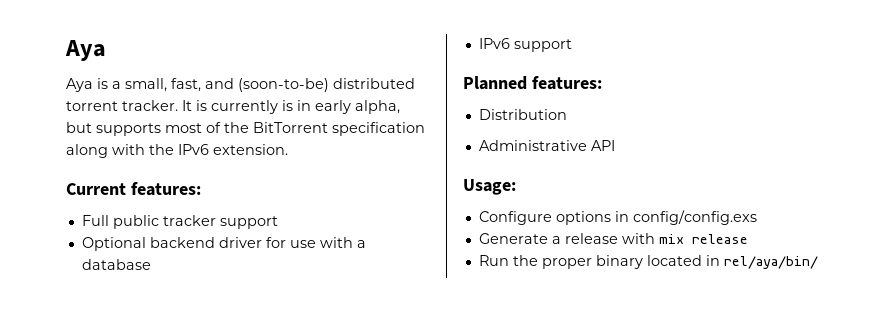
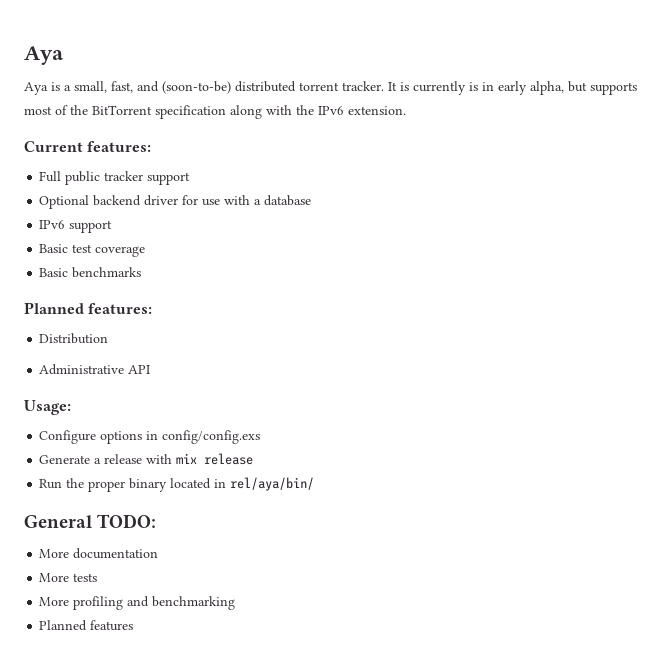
(572, 45) none -> [39,244,146,257] [39,267,142,278] // Basic test coverage // Basic benchmarks
(818, 262) none -> [24,514,157,528] [39,548,159,559] [39,573,98,582] [39,596,236,610] [39,620,134,631] // General TODO: // More documentation // More tests // More profiling and benchmarking // Planned features

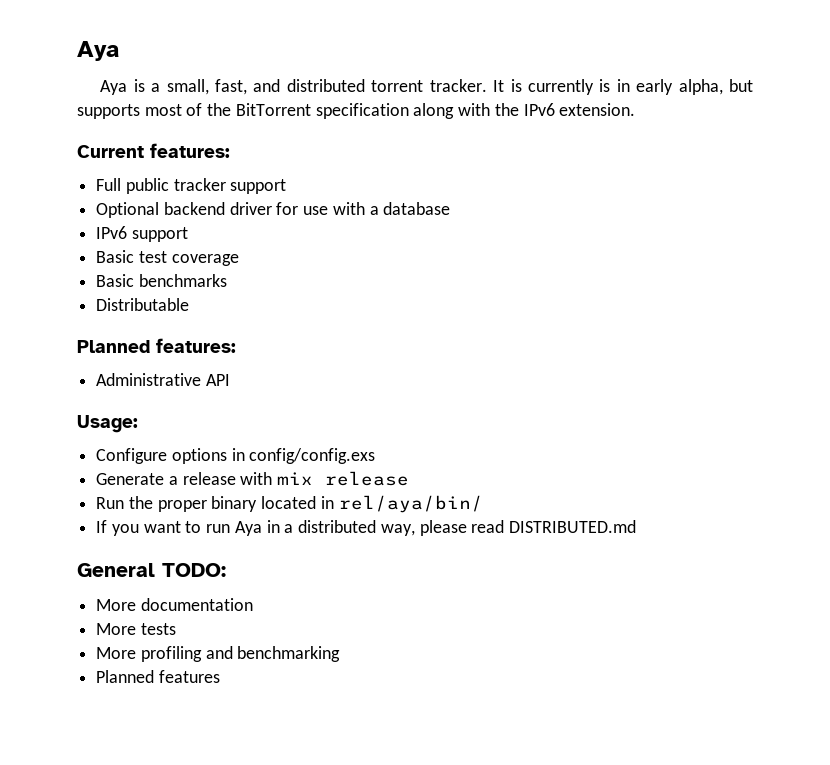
[162,81,231,94] (soon-to-be) -> (281, 85) none
(142, 272) none -> [96,298,190,311] // Distributable
[39,333,109,344] // Distribution -> (236, 345) none
(315, 484) none -> [96,520,636,536] // If you want to run Aya in a distributed way, please read DISTRIBUTED.md

